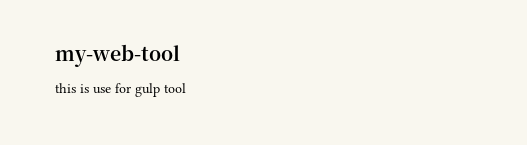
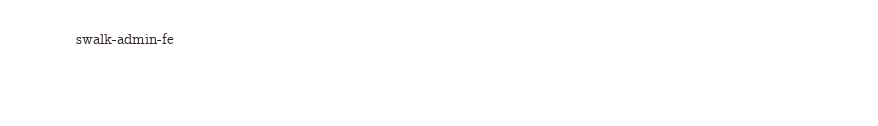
[55,44,180,67] [55,83,186,97] my-web-tool // this is use for gulp tool -> [76,33,174,44] swalk-admin-fe

